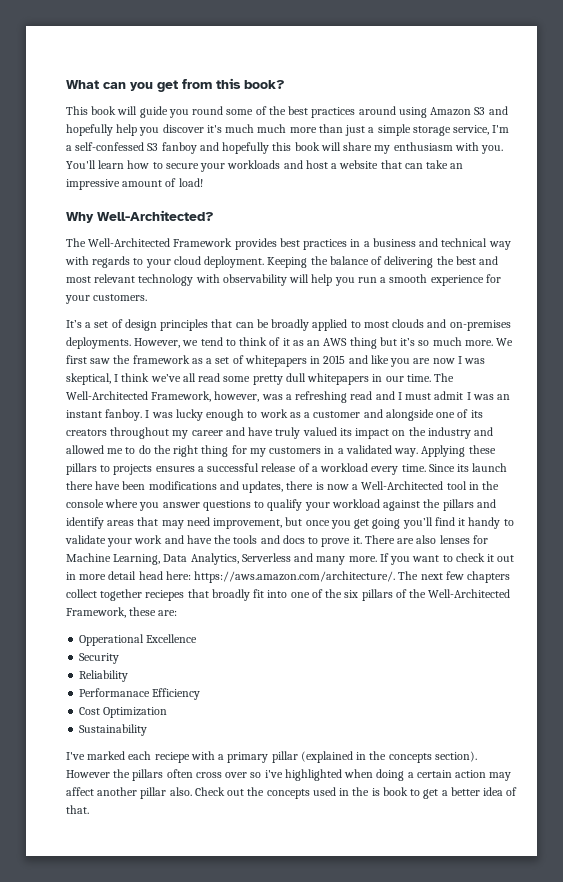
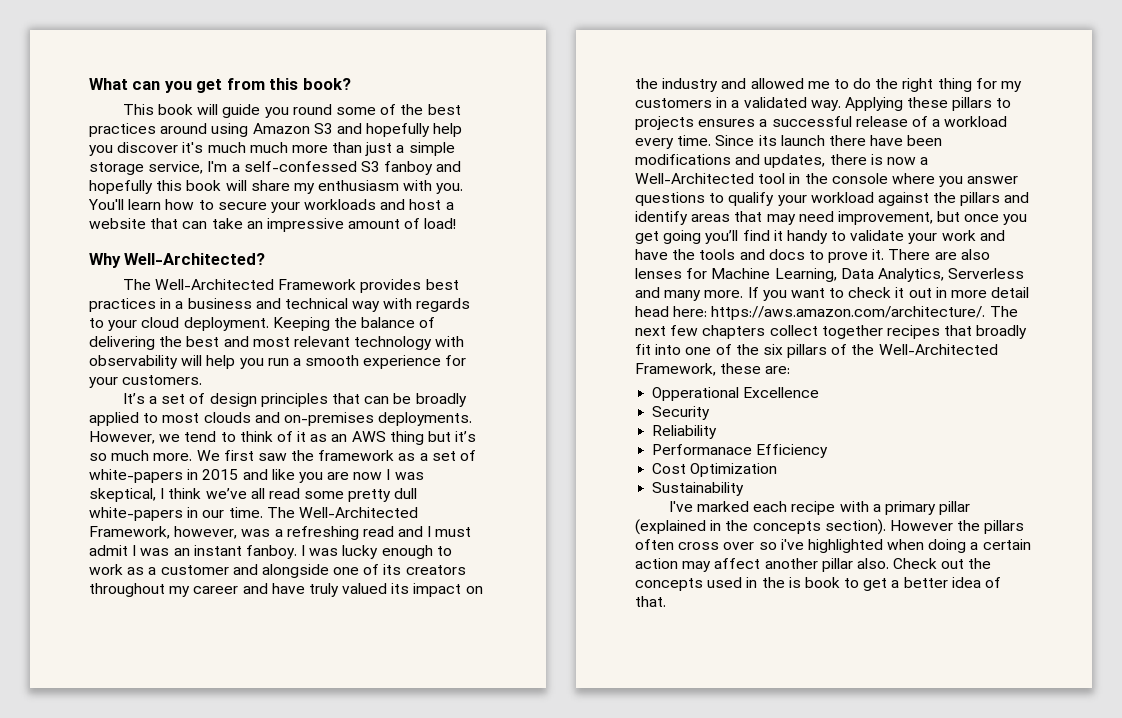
[244,355,307,367] whitepapers -> [89,469,183,483] white-papers
[307,373,370,385] whitepapers -> [89,507,183,521] white-papers
[145,590,185,601] reciepes -> [886,325,940,339] recipes
[154,752,190,763] reciepe -> [791,501,836,515] recipe

